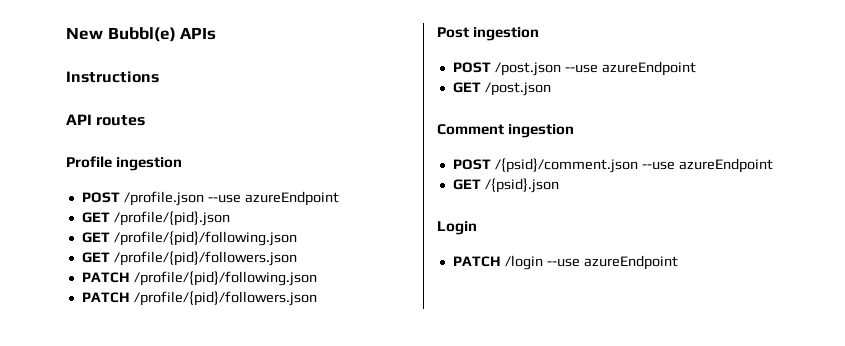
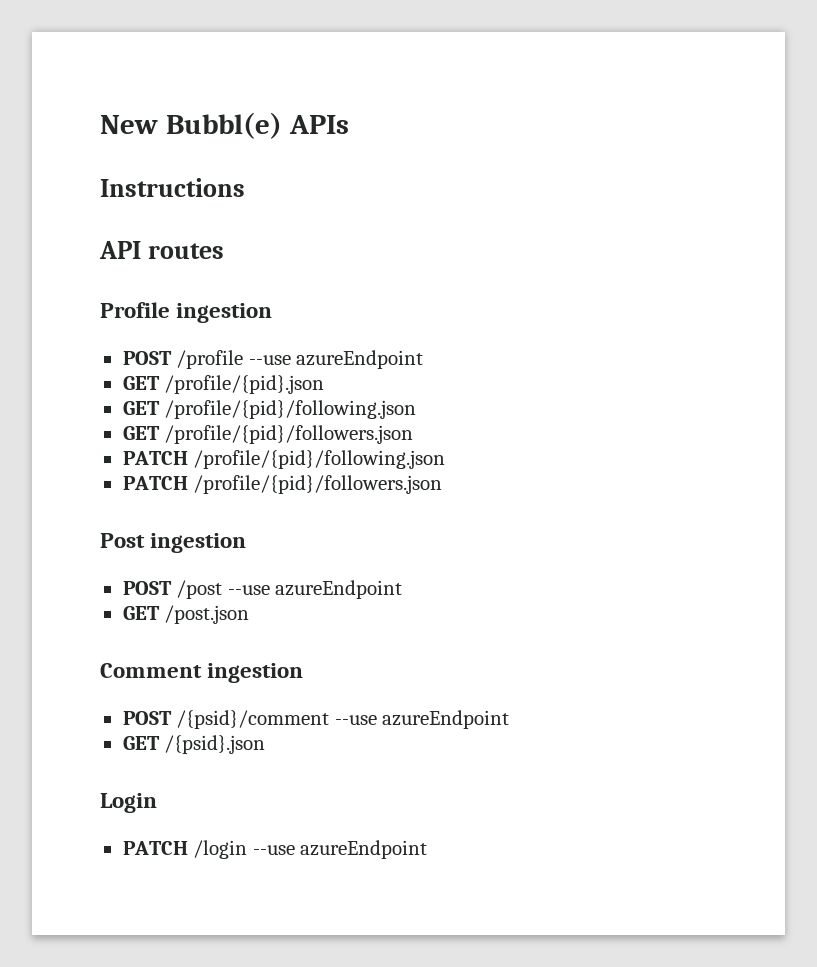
[123,191,204,206] /profile.json -> [176,350,244,369] /profile
[494,62,561,76] /post.json -> [176,580,223,599] /post
[494,158,638,173] /{psid}/comment.json -> [176,710,330,729] /{psid}/comment

